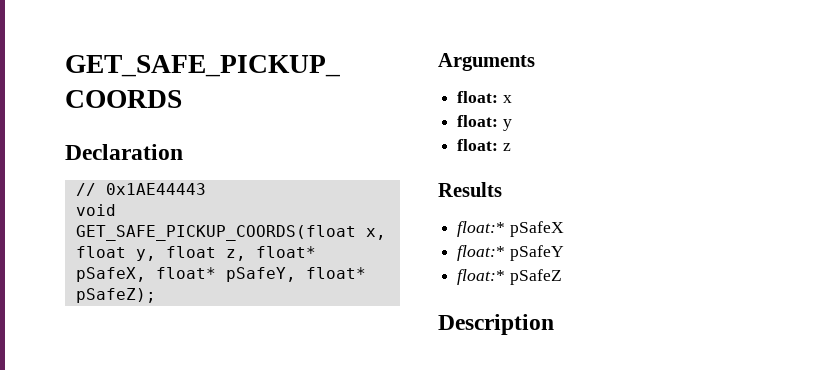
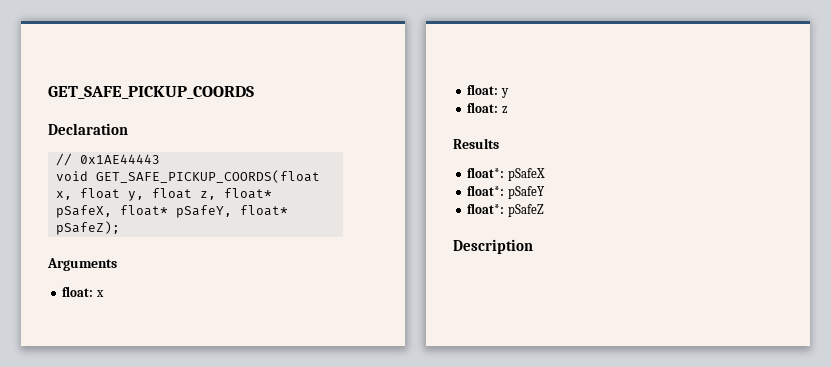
[457,221,506,237] float:* -> [467,167,505,178] float*:
[457,245,506,261] float:* -> [467,185,505,196] float*:
[457,269,506,285] float:* -> [467,203,505,214] float*:

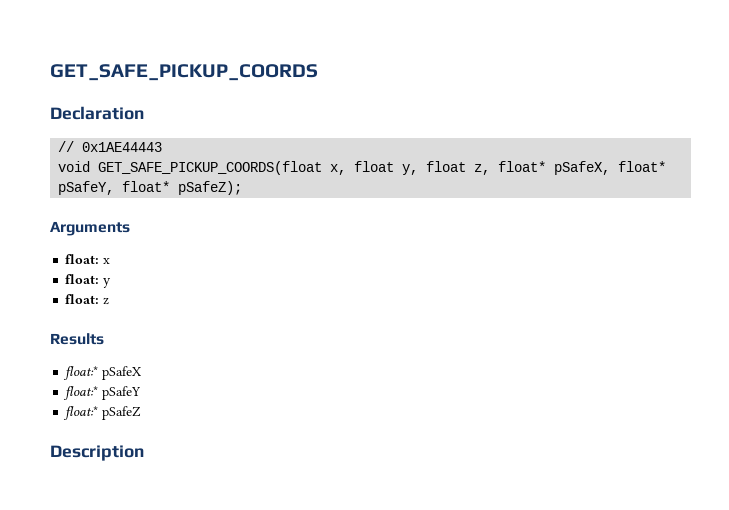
[467,167,505,178] float*: -> [63,366,99,380] float:*
[467,185,505,196] float*: -> [63,386,99,400] float:*
[467,203,505,214] float*: -> [63,406,99,420] float:*

